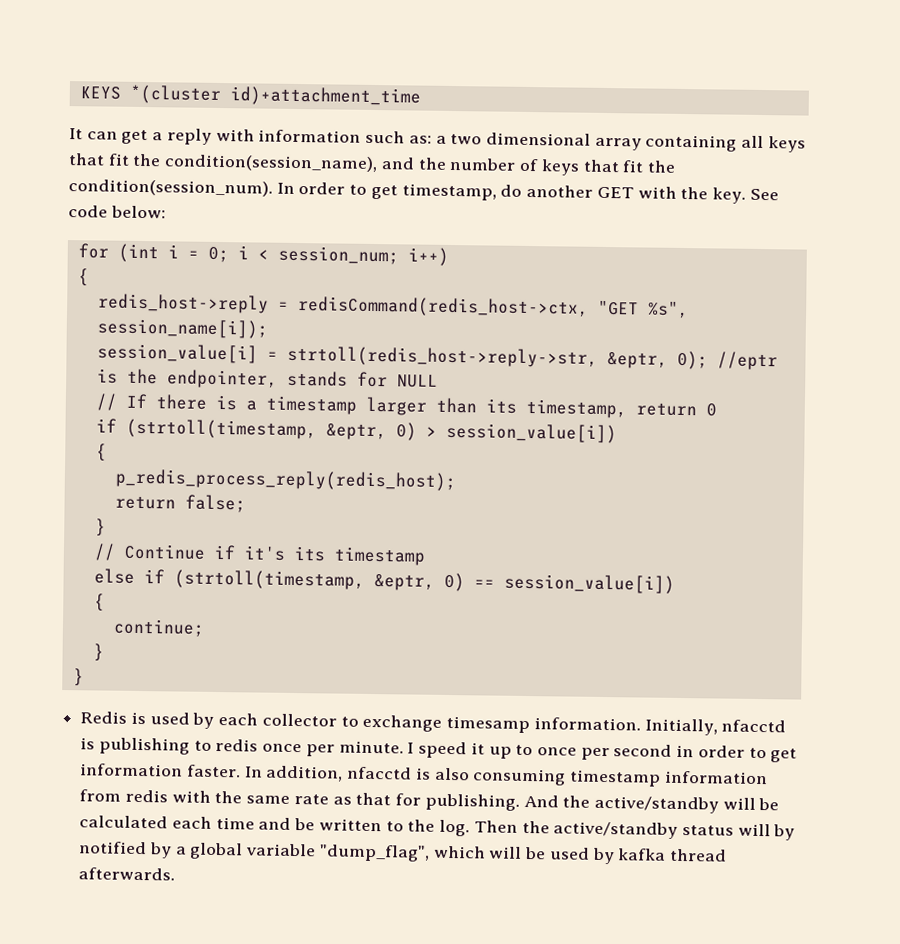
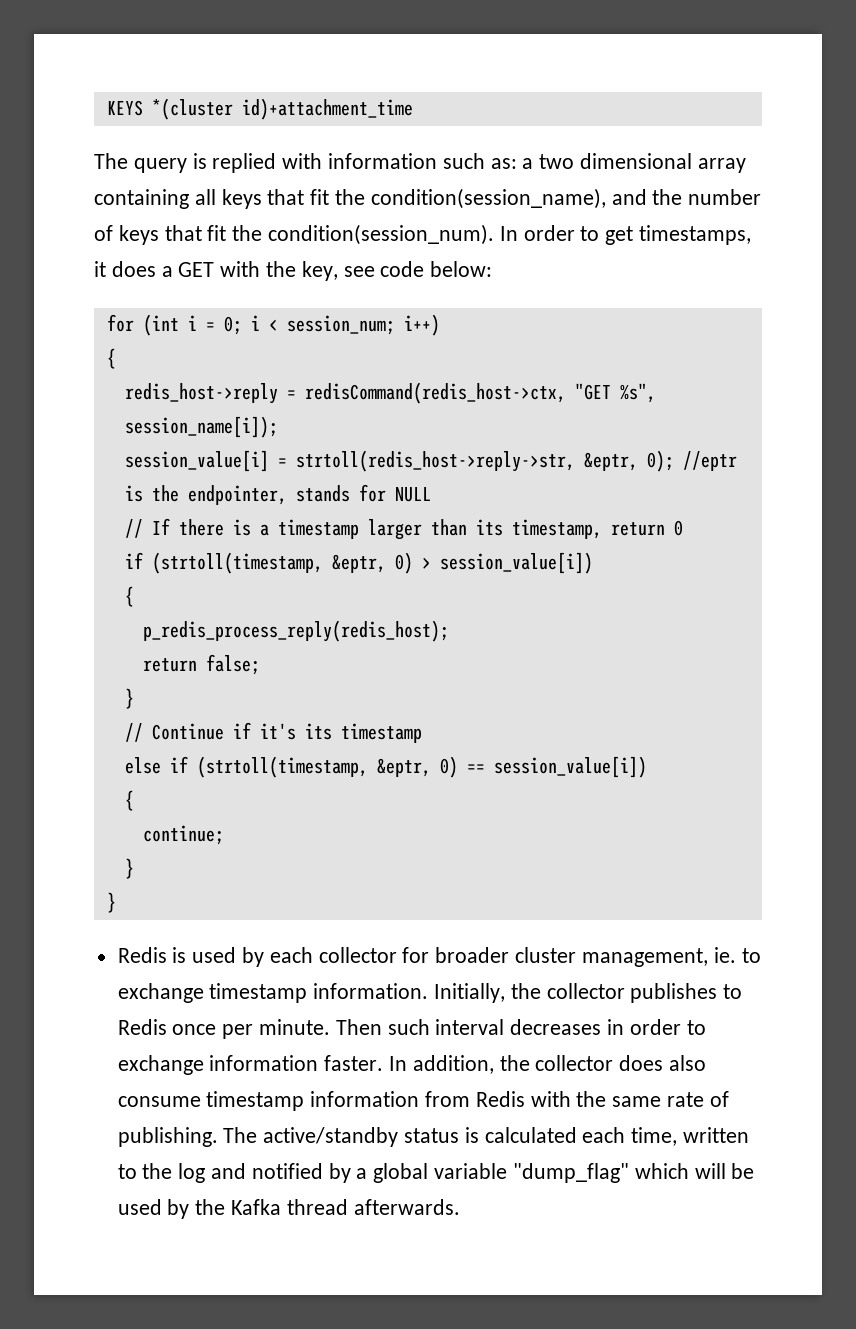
[69,128,212,145] It can get a reply -> [94,153,277,173] The query is replied
[401,183,594,201] timestamp, do another -> [639,225,752,245] [94,261,173,277] timestamps, it does a
[711,187,779,204] key. See -> [301,261,375,281] key, see
[340,714,531,734] to exchange timesamp -> [402,947,761,967] [117,983,308,1003] for broader cluster management, ie. to exchange timestamp
[721,719,787,733] [80,737,673,761] nfacctd is publishing to redis once per minute. I speed it up to once per second -> [510,983,743,1003] [117,1019,602,1039] the collector publishes to Redis once per minute. Then such interval decreases
[770,748,798,763] get -> [117,1055,204,1075] exchange
[347,766,567,786] nfacctd is also consuming -> [499,1055,707,1071] [117,1096,201,1107] the collector does also consume
[124,789,168,803] redis -> [475,1091,525,1107] Redis
[332,792,780,814] [79,815,796,841] as that for publishing. And the active/standby will be calculated each time and be written to the log. Then the active/standby status will by -> [709,1091,729,1107] [117,1127,750,1147] [117,1163,247,1183] of publishing. The active/standby status is calculated each time, written to the log and
[318,844,430,862] "dump_flag", -> [512,1163,629,1183] "dump_flag"
[618,848,667,861] kafka -> [195,1199,282,1215] the Kafka

